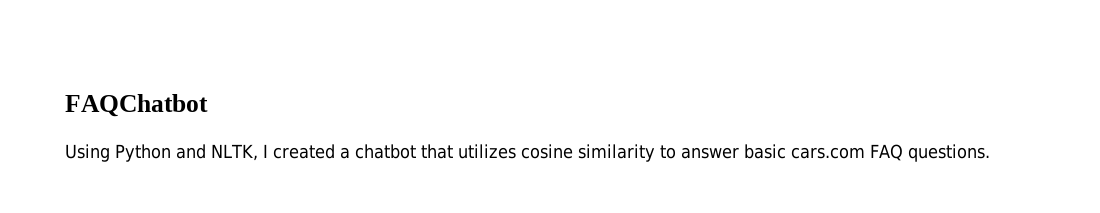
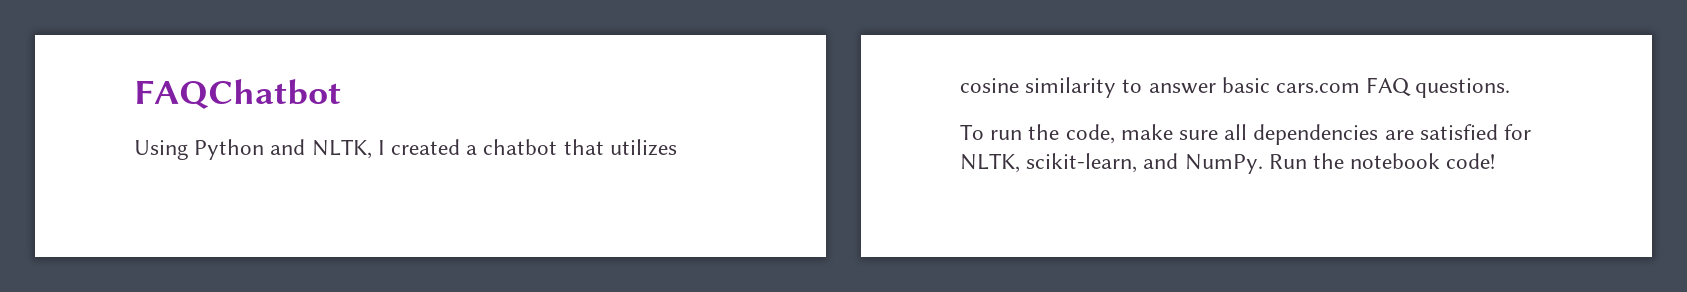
(990, 153) none -> [960,124,1532,145] [960,153,1496,174] // To run the code, make sure all dependencies are satisfied for NLTK, scikit-learn, and NumPy. Run the notebook code!

